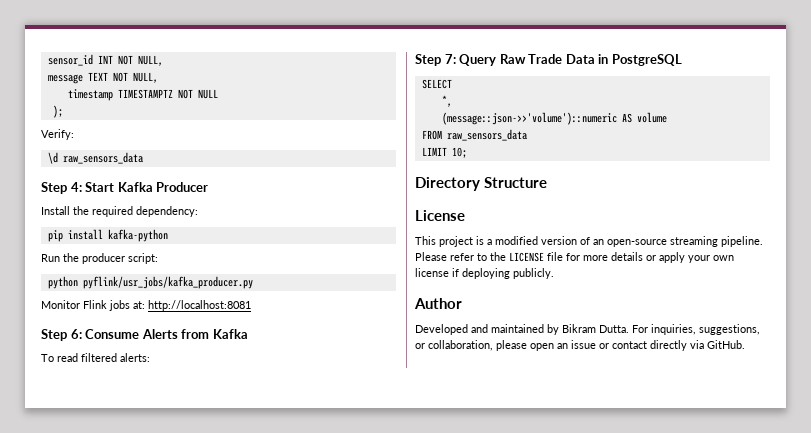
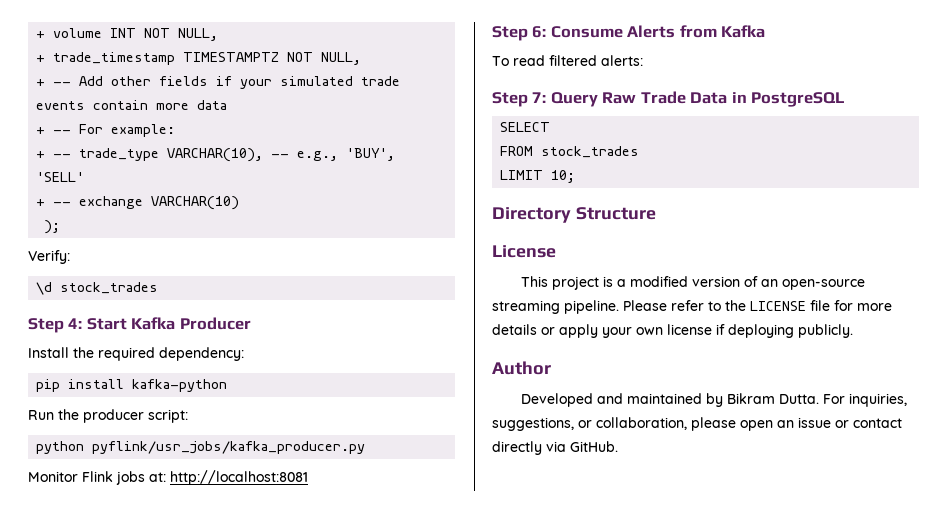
[47,54,93,66] sensor_id -> [36,28,103,38] + volume
[47,72,158,84] [67,89,218,101] message TEXT NOT NULL, // timestamp TIMESTAMPTZ NOT NULL -> [36,52,362,65] [36,76,401,89] [36,100,228,110] [36,124,176,137] [36,148,396,162] [36,172,85,182] [36,196,240,210] + trade_timestamp TIMESTAMPTZ NOT NULL, // + -- Add other fields if your simulated trade events contain more data // + -- For example: // + -- trade_type VARCHAR(10), -- e.g., 'BUY', 'SELL' // + -- exchange VARCHAR(10)
[62,152,143,164] raw_sensors_data -> [60,282,159,294] stock_trades
[441,95,452,107] [441,112,667,125] // *, // (message::json->>'volume')::numeric AS volume -> (551, 127) none
[446,129,527,141] raw_sensors_data -> [541,146,640,158] stock_trades

